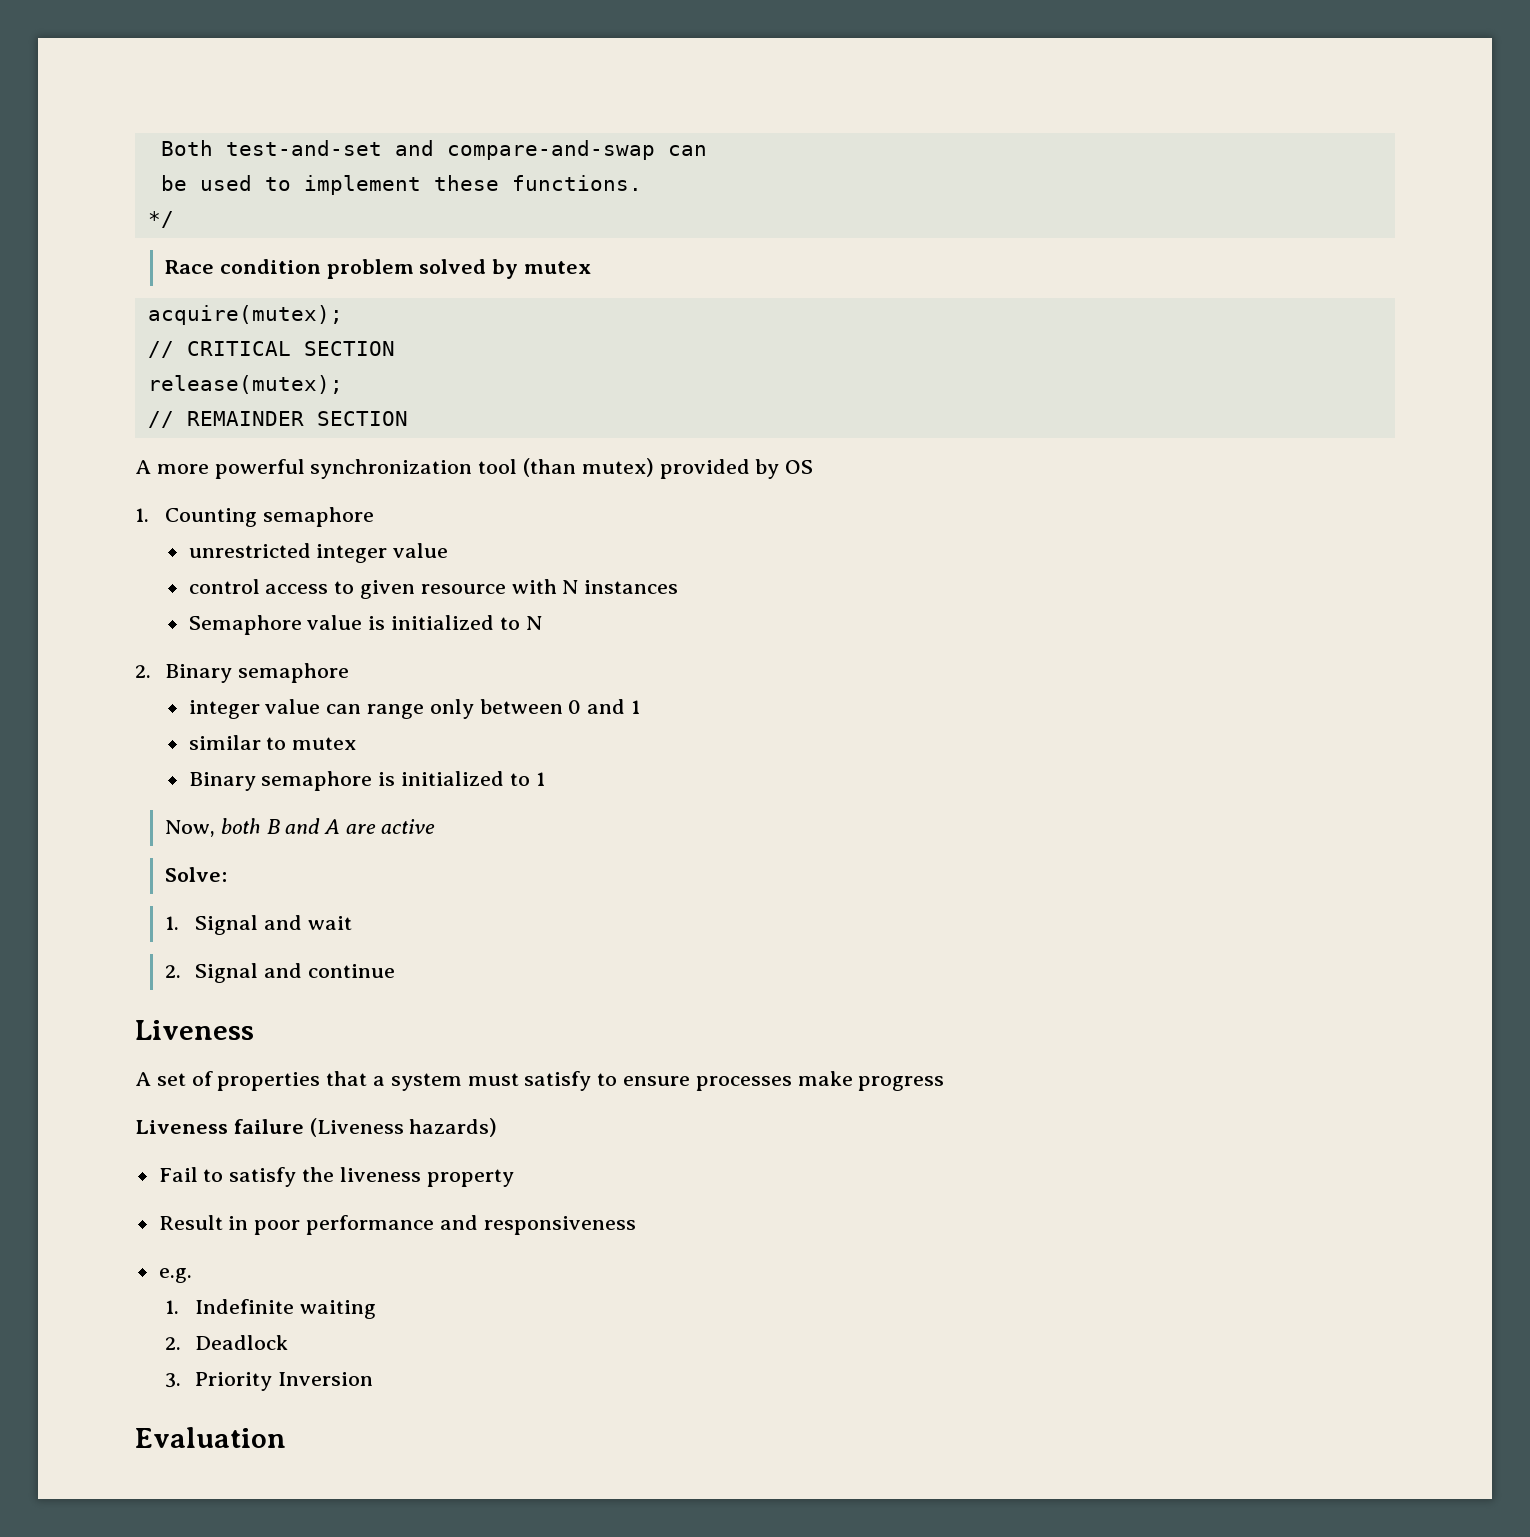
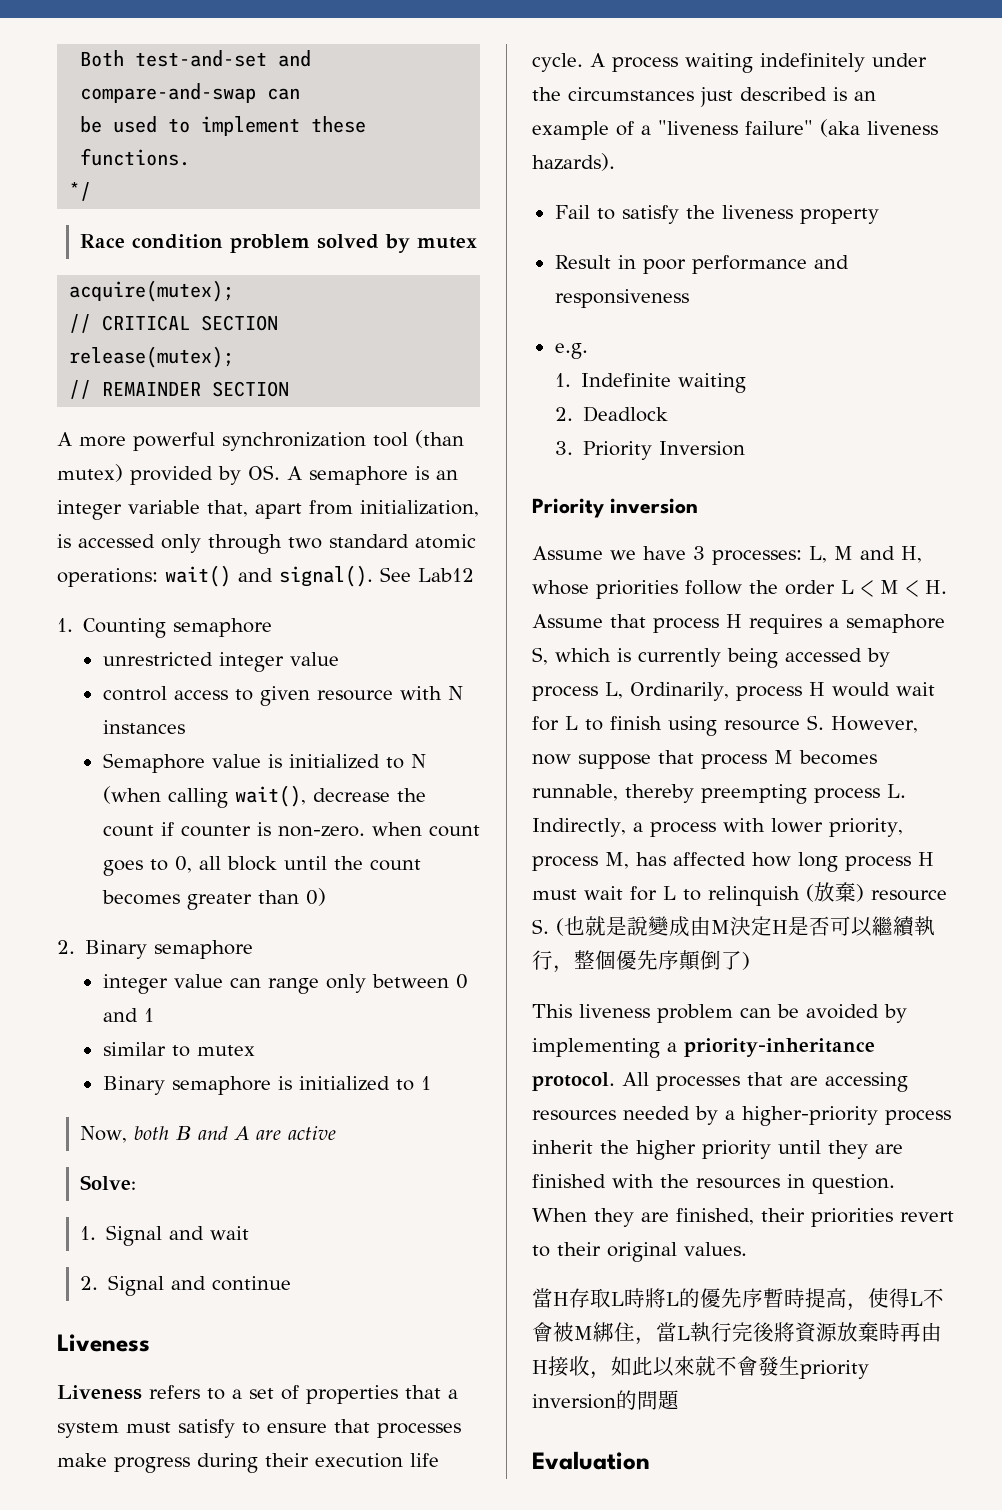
[785,460,814,474] OS -> [248,465,458,485] [57,500,479,520] [57,534,476,554] [57,565,474,587] OS. A semaphore is an integer variable that, apart from initialization, is accessed only through two standard atomic operations: wait() and signal(). See Lab12
(542, 623) none -> [102,785,426,808] [102,822,480,837] [102,856,421,876] [101,888,326,910] (when calling wait(), decrease the count if counter is non-zero. when count goes to 0, all block until the count becomes greater than 0)
[135,1072,151,1086] A -> [57,1385,242,1400] Liveness refers to a
(691, 1081) none -> [334,1419,370,1433] that
[135,1118,498,1137] // Liveness failure (Liveness hazards) -> [197,1453,439,1473] [532,53,927,73] [532,87,876,107] [532,119,938,140] [532,153,615,171] during their execution life cycle. A process waiting indefinitely under the circumstances just described is an example of a "liveness failure" (aka liveness hazards).
(373, 1379) none -> [532,498,698,518] [532,546,922,565] [532,580,947,599] [532,614,945,634] [532,647,890,668] [532,682,935,701] [532,715,918,736] [532,750,877,769] [532,784,906,804] [532,818,903,837] [532,852,934,872] [532,882,947,906] [532,916,935,937] [532,950,750,973] [532,1004,907,1023] [532,1038,875,1058] [532,1072,908,1092] [532,1106,951,1126] [532,1140,903,1160] [532,1174,895,1194] [532,1208,954,1227] [532,1242,747,1262] [532,1288,944,1311] [532,1322,942,1345] [532,1356,869,1379] [532,1390,679,1410] // Priority inversion // Assume we have 3 processes: L, M and H, whose priorities follow the order L < M < H. Assume that process H requires a semaphore S, which is currently being accessed by process L, Ordinarily, process H would wait for L to finish using resource S. However, now suppose that process M becomes runnable, thereby preempting process L. Indirectly, a process with lower priority, process M, has affected how long process H must wait for L to relinquish (放棄) resource S. (也就是說變成由M決定H是否可以繼續執行，整個優先序顛倒了) // This liveness problem can be avoided by implementing a priority-inheritance protocol. All processes that are accessing resources needed by a higher-priority process inherit the higher priority until they are finished with the resources in question. When they are finished, their priorities revert to their original values. // 當H存取L時將L的優先序暫時提高，使得L不會被M綁住，當L執行完後將資源放棄時再由H接收，如此以來就不會發生priority inversion的問題

